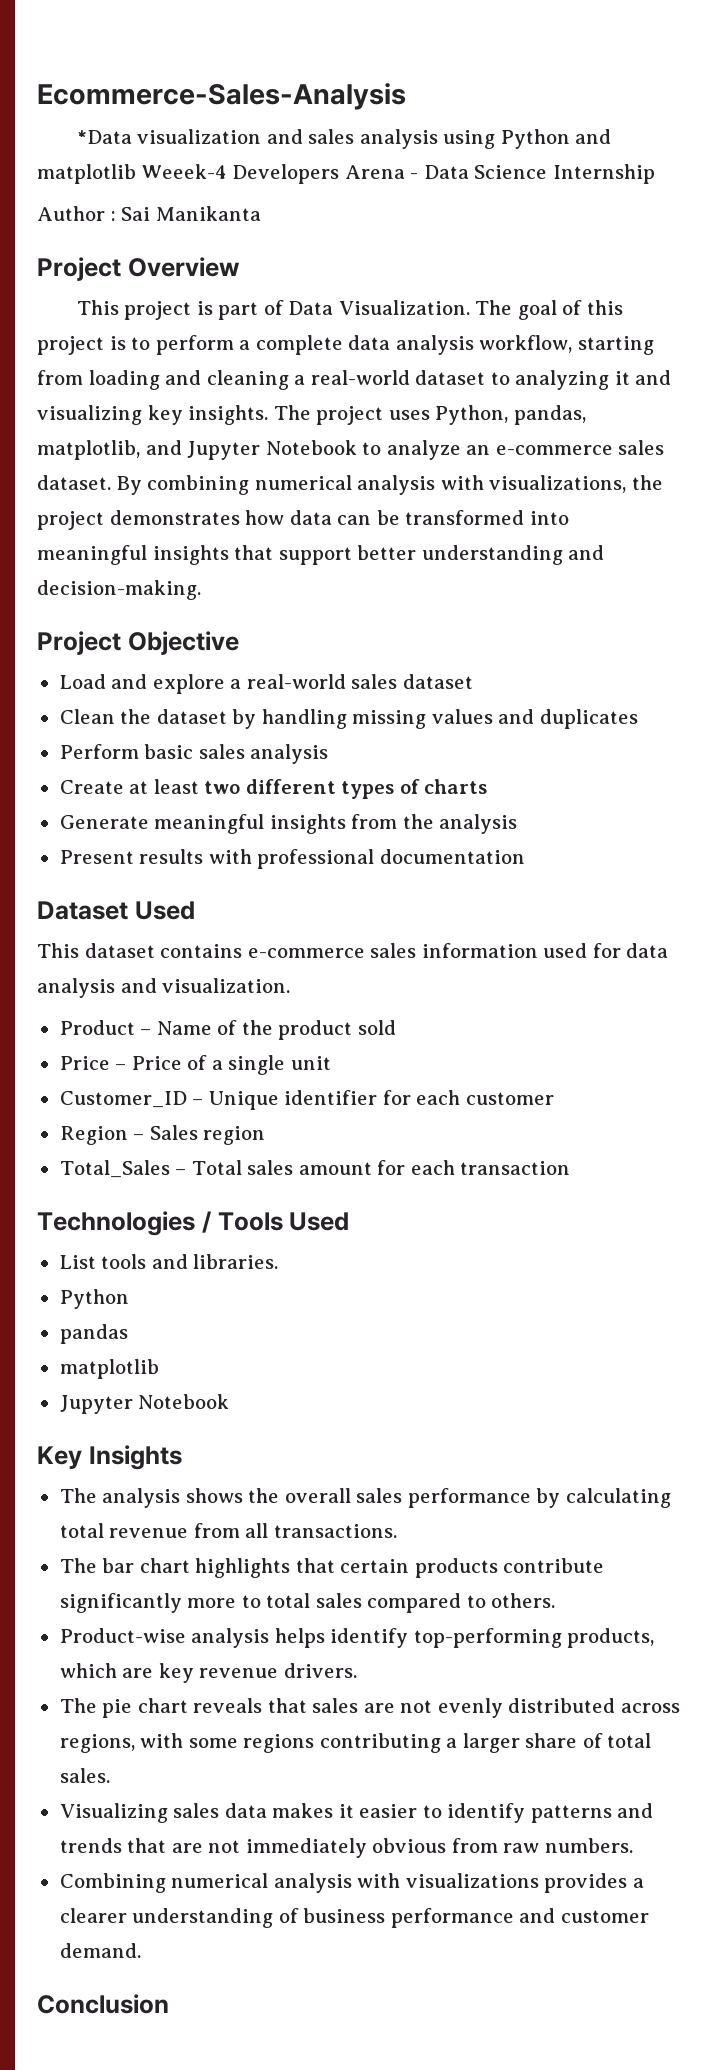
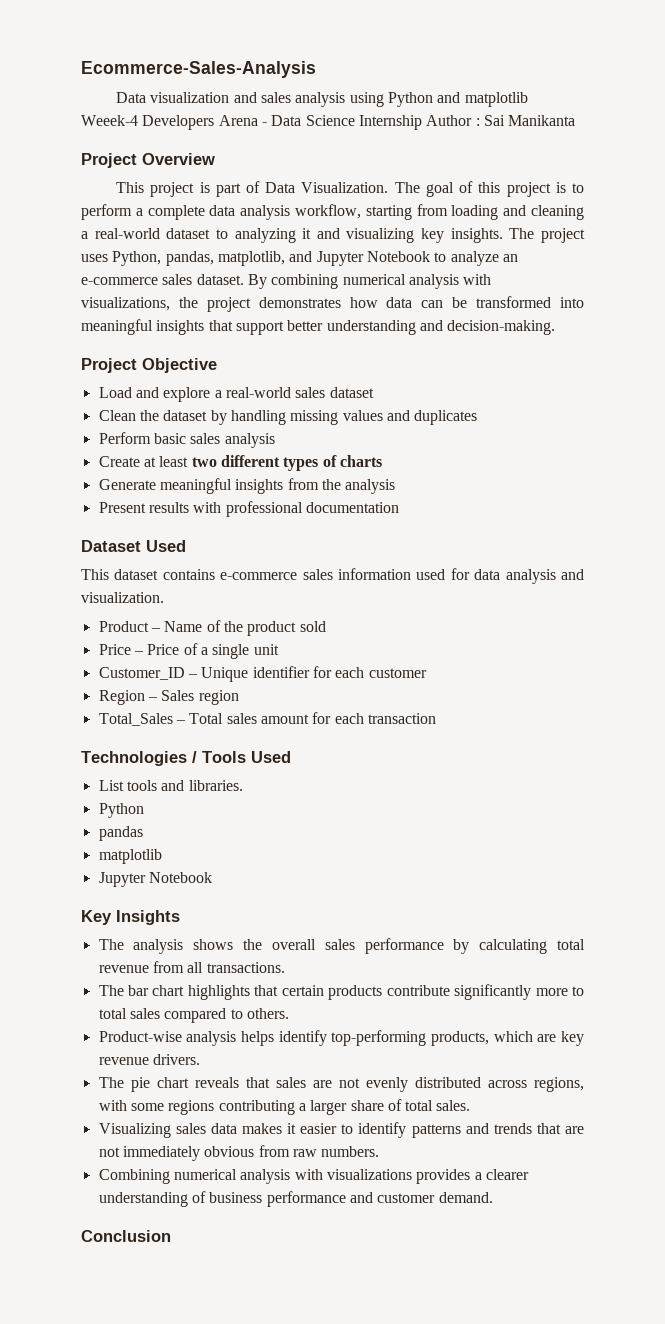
[76,130,132,144] *Data -> [116,92,147,103] Data
(655, 174) // -> (422, 122) none

